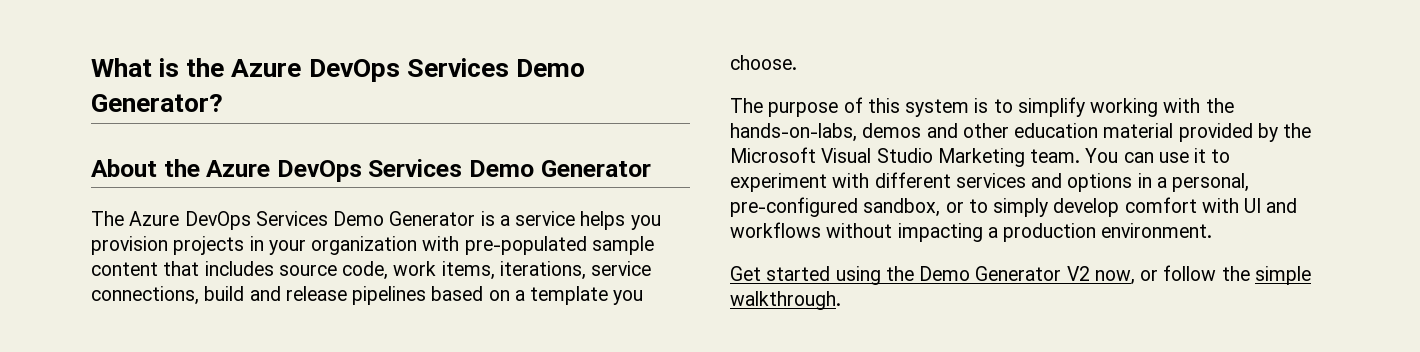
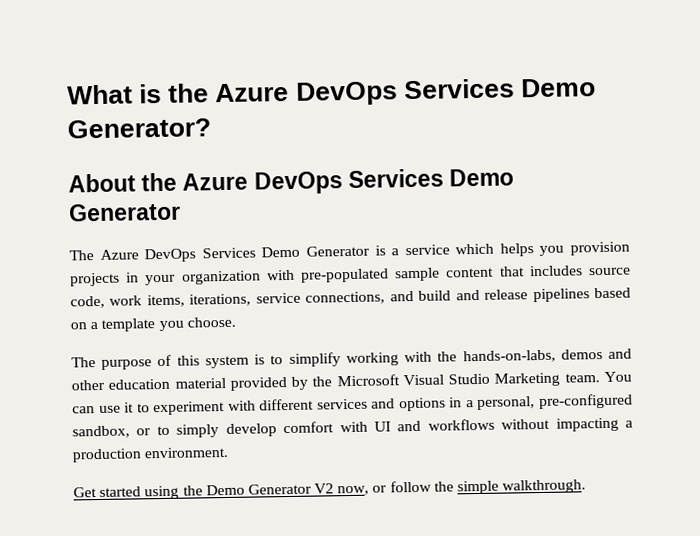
(576, 218) none -> [455,243,495,255] which
(199, 295) none -> [389,290,414,302] and

